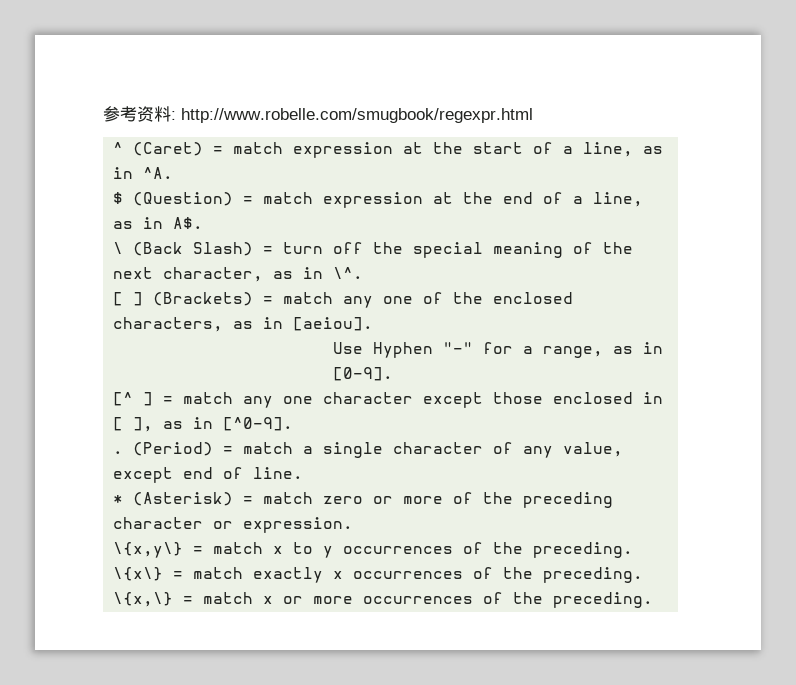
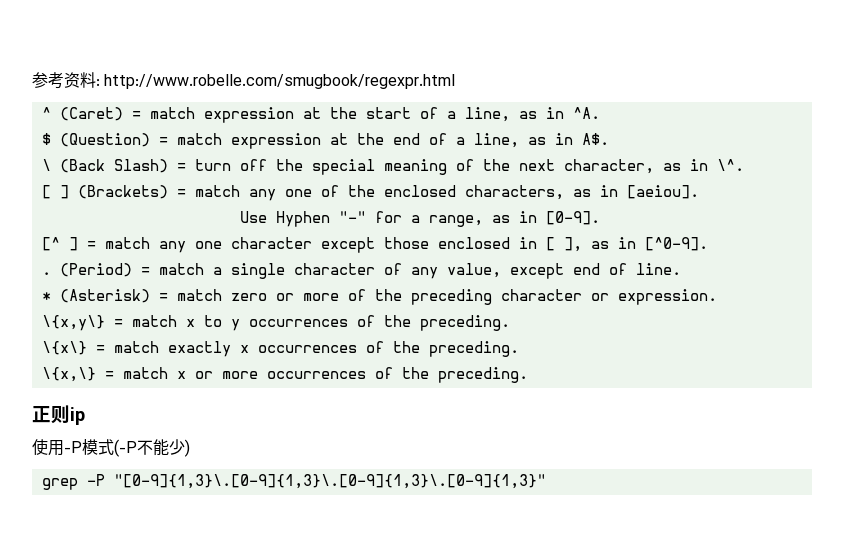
(654, 600) none -> [32,405,85,425] [32,439,190,457] [41,474,546,490] // 正则ip // 使用-P模式(-P不能少) // grep -P "[0-9]{1,3}\.[0-9]{1,3}\.[0-9]{1,3}\.[0-9]{1,3}"

